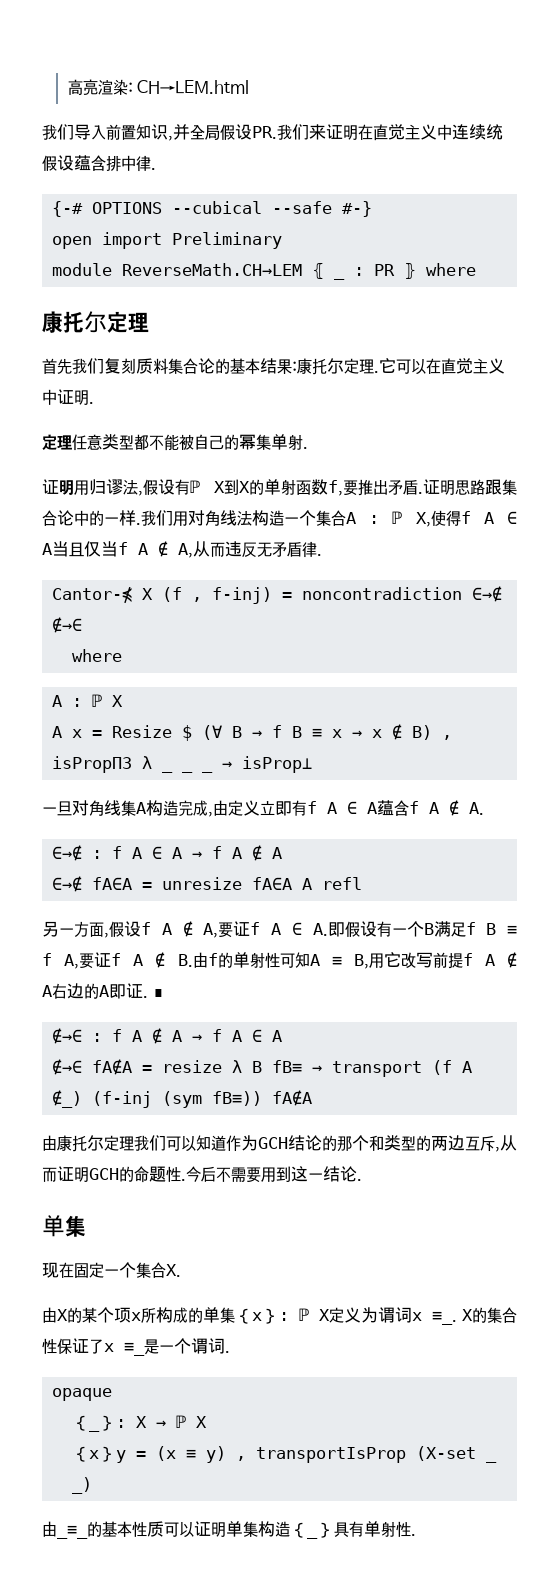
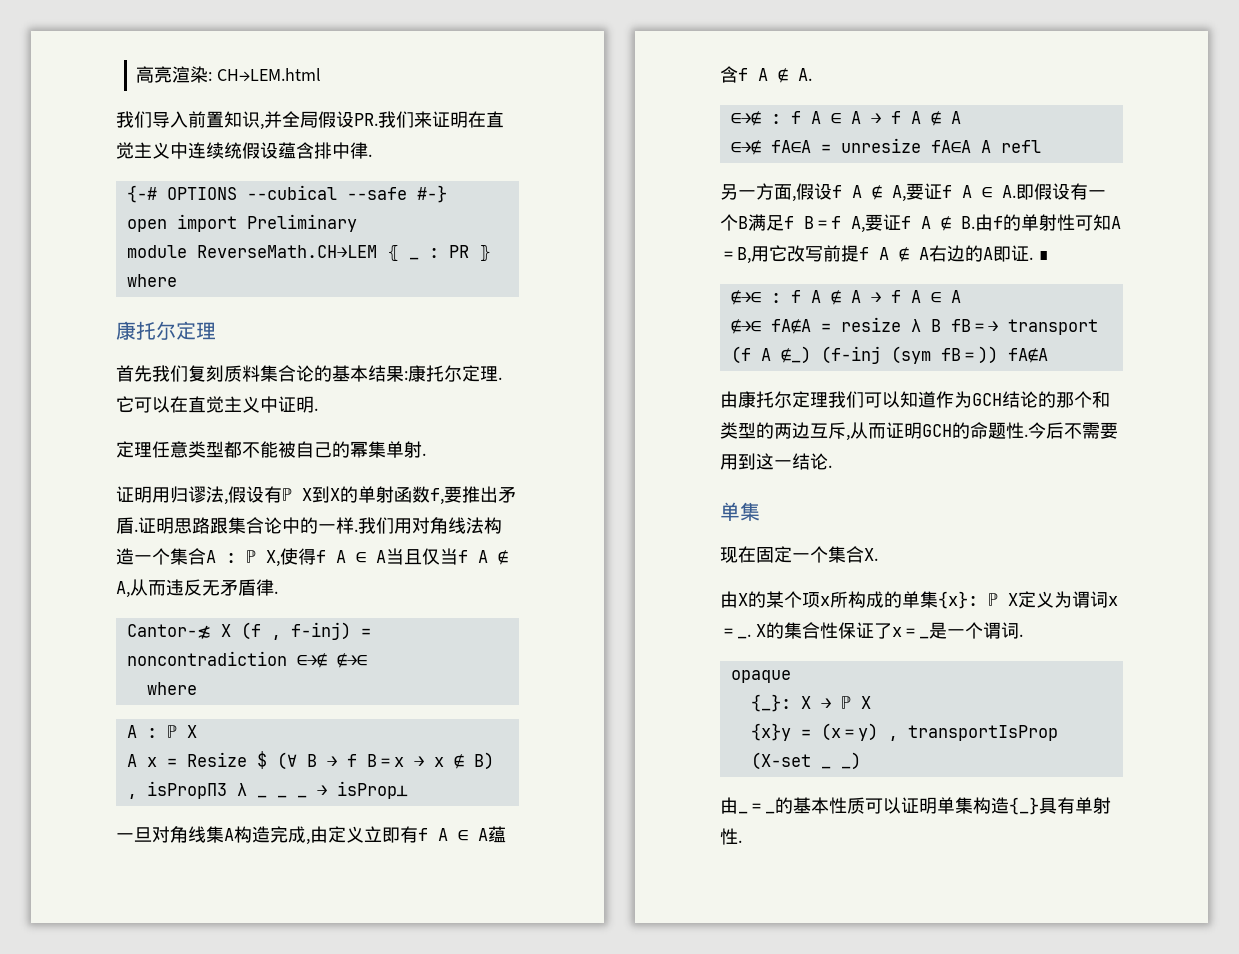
[52,586,133,604] Cantor-⋠ -> [126,624,211,639] Cantor-≴
[312,728,323,738] ≡ -> [376,758,394,767] ＝
[507,925,517,935] ≡ -> [814,220,831,229] ＝
[331,956,342,966] ≡ -> [720,251,737,260] ＝
[272,1060,303,1073] fB≡ -> [950,319,988,332] fB＝
[212,1091,263,1106] fB≡)) -> [940,346,998,364] fB＝))
[432,1311,458,1325] ≡_. -> [720,628,751,639] ＝_.
[124,1342,145,1356] ≡_ -> [901,628,929,639] ＝_
[186,1449,197,1459] ≡ -> [840,729,858,738] ＝
[57,1525,88,1539] _≡_ -> [738,803,775,814] _＝_

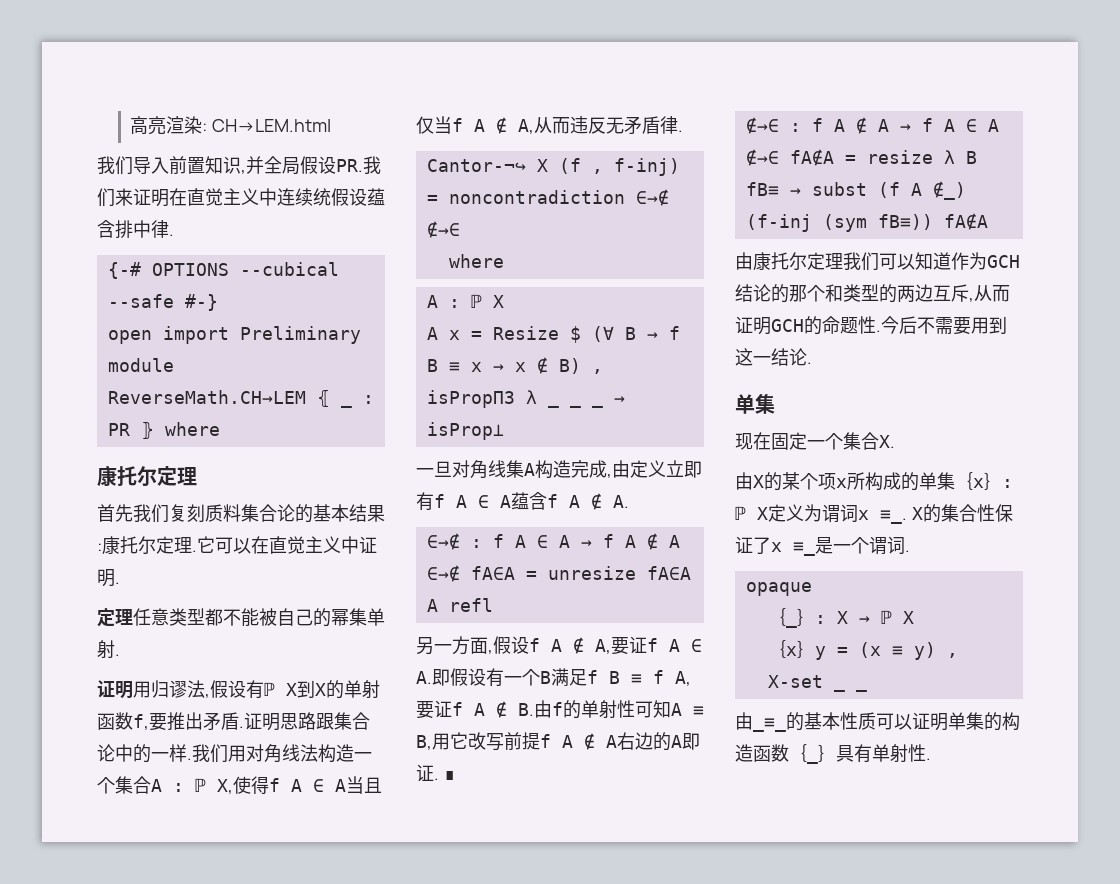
[126,624,211,639] Cantor-≴ -> [426,159,526,172] Cantor-¬↪
[376,758,394,767] ＝ -> [448,362,460,372] ≡
[814,220,831,229] ＝ -> [631,674,642,684] ≡
[720,251,737,260] ＝ -> [693,706,704,716] ≡
[950,319,1098,335] fB＝→ transport -> [745,182,867,196] fB≡ → subst
[940,346,998,364] fB＝)) -> [877,214,933,230] fB≡))
[720,628,751,639] ＝_. -> [880,510,907,524] ≡_.
[901,628,929,639] ＝_ -> [793,542,815,556] ≡_
[840,729,858,738] ＝ -> [891,646,903,656] ≡
[907,725,1058,741] [750,752,861,770] [720,797,775,814] transportIsProp (X-set _ _) // 由_＝_ -> [767,675,823,688] [833,688,867,692] [735,712,786,732] X-set _ _ // 由_≡_
[973,797,1009,814] 构造 -> [984,712,1020,731] [735,744,789,762] 的构造函数

